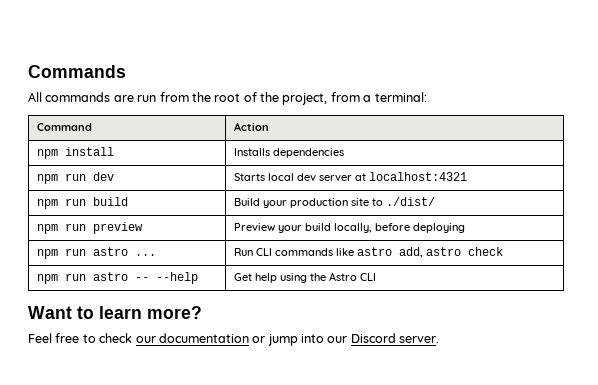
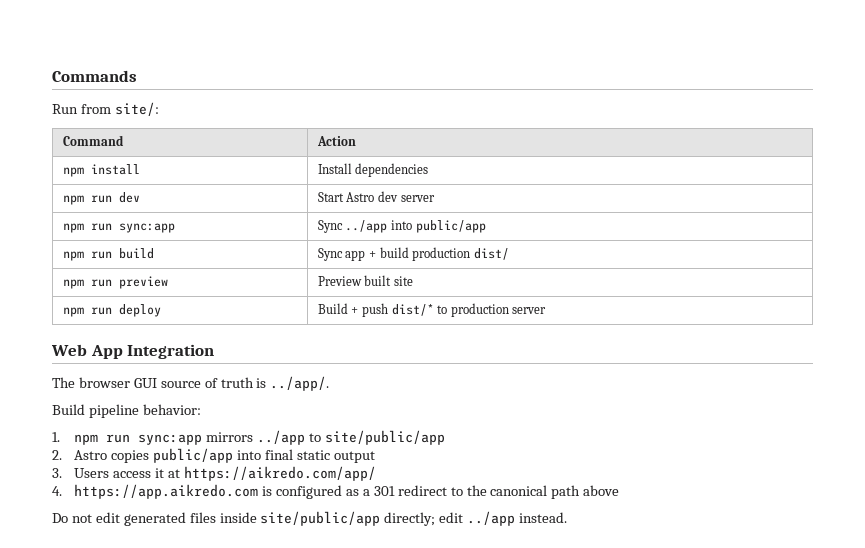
[28,92,427,105] All commands are run from the root of the project, from a terminal: -> [52,102,159,116] Run from site/:
[233,148,270,156] Installs -> [317,163,352,174] Install
[233,173,294,181] Starts local -> [317,192,375,202] Start Astro
[354,172,467,181] [36,197,128,209] [233,197,435,208] [36,222,143,234] [233,223,465,233] [36,247,156,259] [233,247,503,258] [36,272,198,284] [233,272,376,283] [28,306,202,319] [28,333,440,346] at localhost:4321 // npm run build | Build your production site to ./dist/ // npm run preview | Preview your build locally, before deploying // npm run astro ... | Run CLI commands like astro add, astro check // npm run astro -- --help | Get help using the Astro CLI // Want to learn more? // Feel free to check our documentation or jump into our Discord server. -> [62,223,175,233] [317,220,486,233] [62,248,154,261] [317,247,509,261] [62,276,168,289] [317,275,413,286] [62,304,161,317] [317,303,547,317] [51,344,215,359] [52,376,330,391] [52,404,201,418] [52,430,445,445] [52,448,375,463] [52,466,376,481] [52,484,620,499] [52,511,568,526] // npm run sync:app | Sync ../app into public/app // npm run build | Sync app + build production dist/ // npm run preview | Preview built site // npm run deploy | Build + push dist/* to production server // Web App Integration // The browser GUI source of truth is ../app/. // Build pipeline behavior: // 1. npm run sync:app mirrors ../app to site/public/app // 2. Astro copies public/app into final static output // 3. Users access it at https://aikredo.com/app/ // 4. https://app.aikredo.com is configured as a 301 redirect to the canonical path above // Do not edit generated files inside site/public/app directly; edit ../app instead.

